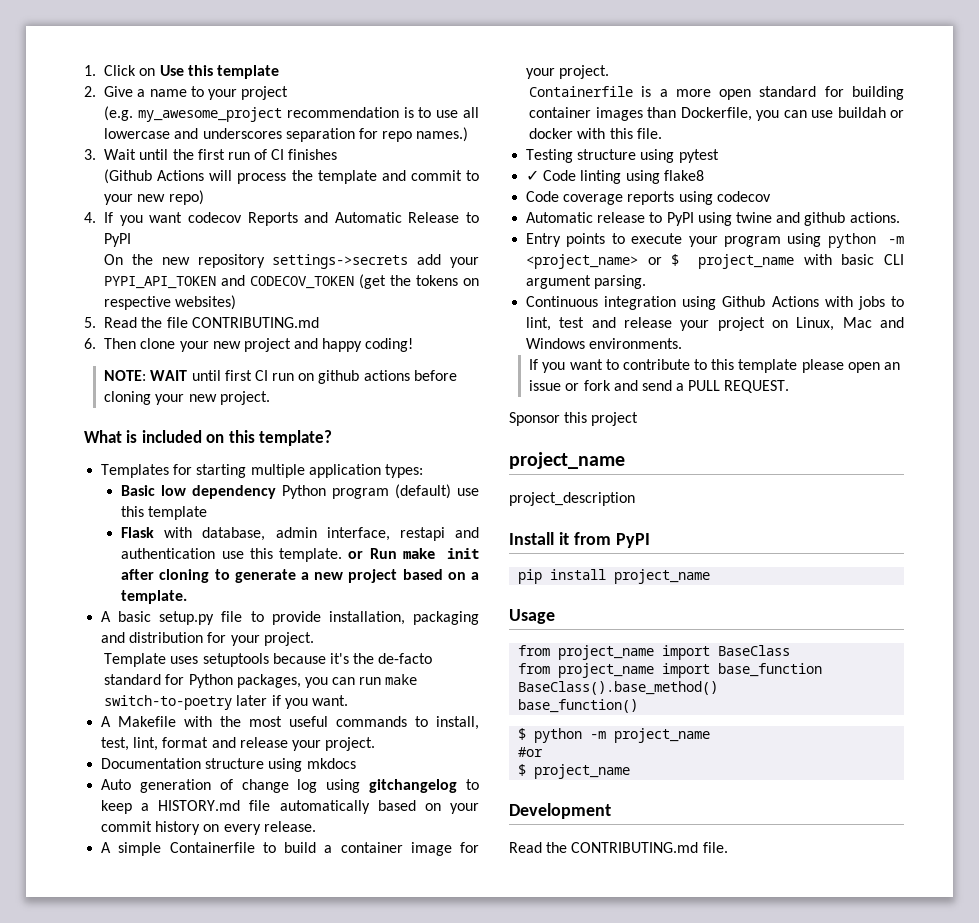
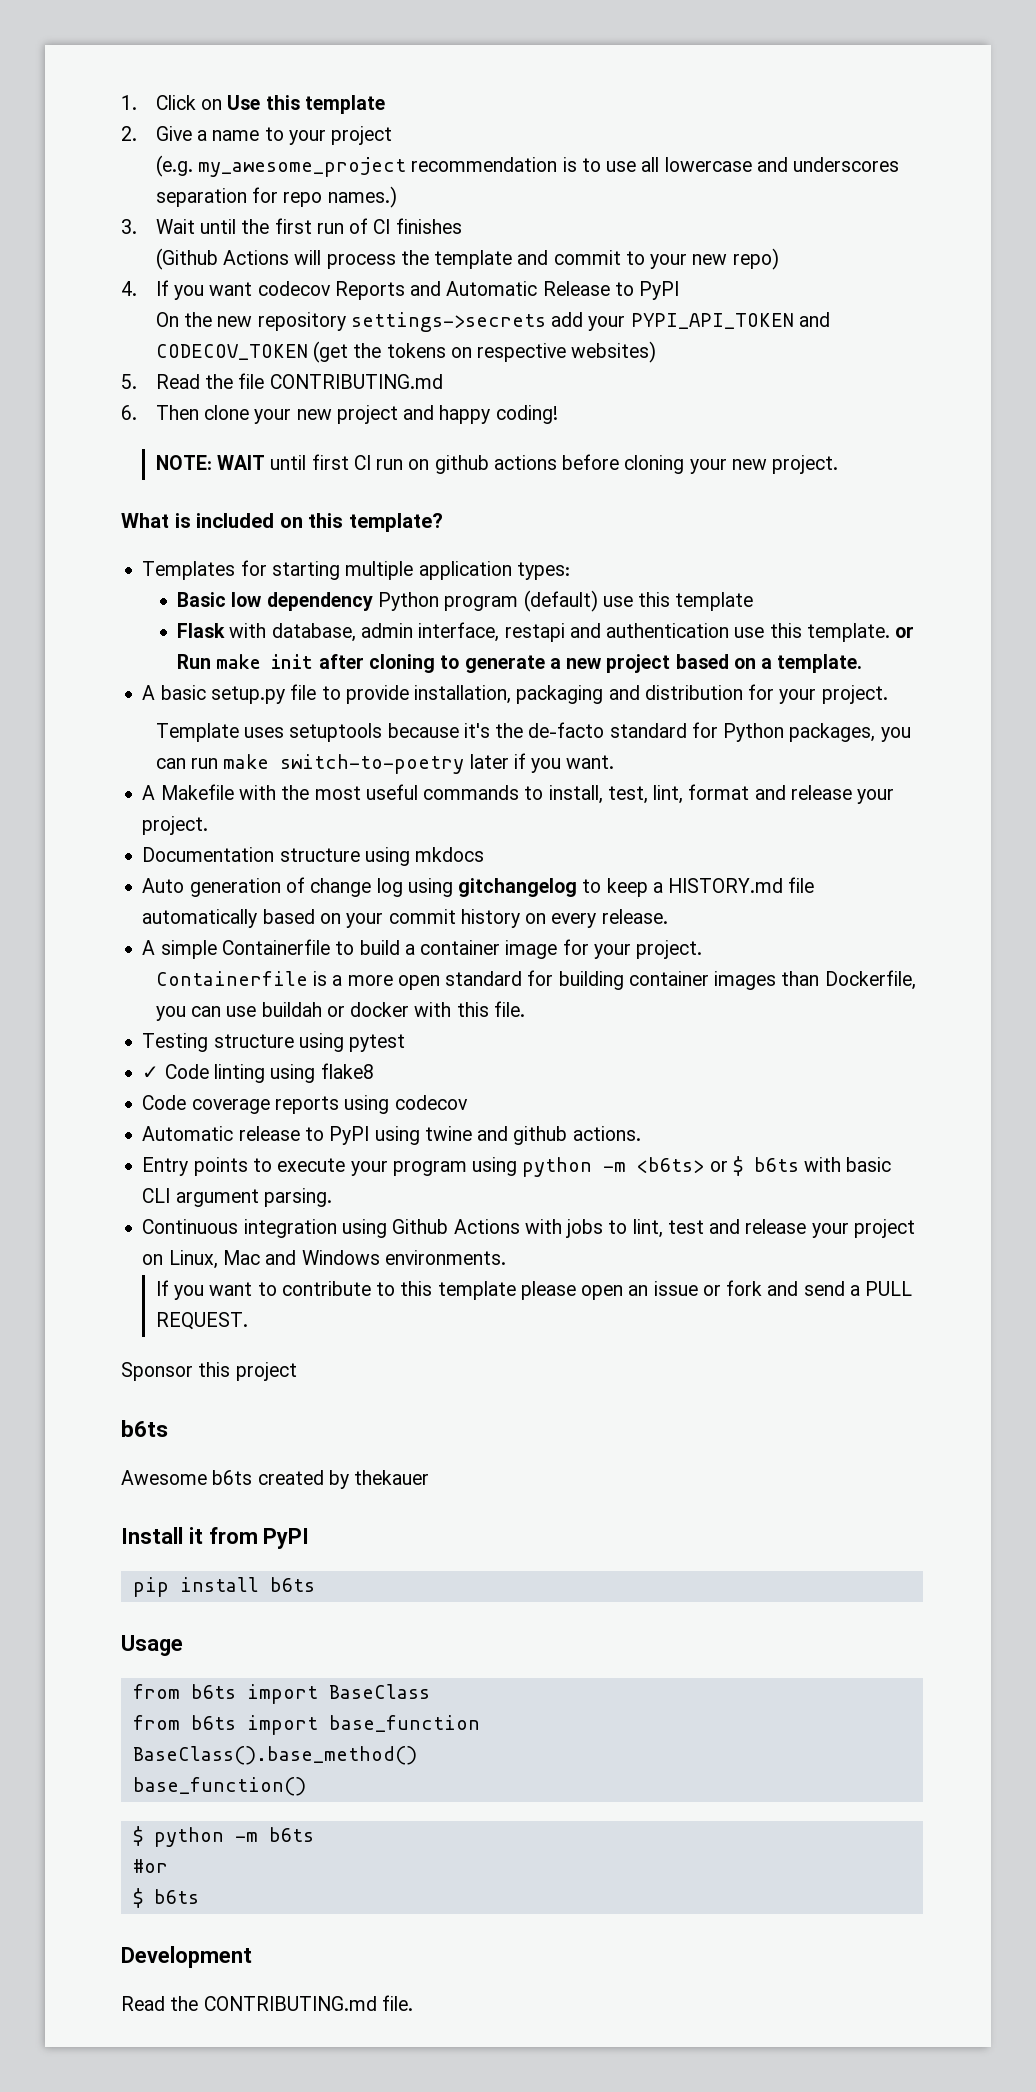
[526,254,639,269] <project_name> -> [637,1157,705,1173] <b6ts>
[697,254,794,269] project_name -> [753,1157,799,1172] b6ts
[509,452,625,469] [509,492,635,506] project_name // project_description -> [121,1420,168,1437] [121,1470,430,1489] b6ts // Awesome b6ts created by thekauer
[614,569,711,584] project_name -> [269,1577,315,1592] b6ts
[558,645,655,660] project_name -> [190,1684,236,1699] b6ts
[558,663,655,678] project_name -> [190,1715,236,1730] b6ts
[614,728,711,743] project_name -> [268,1827,314,1842] b6ts
[534,764,631,779] project_name -> [153,1889,199,1904] b6ts

